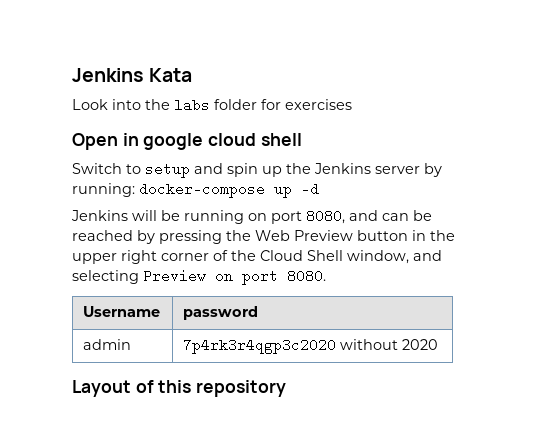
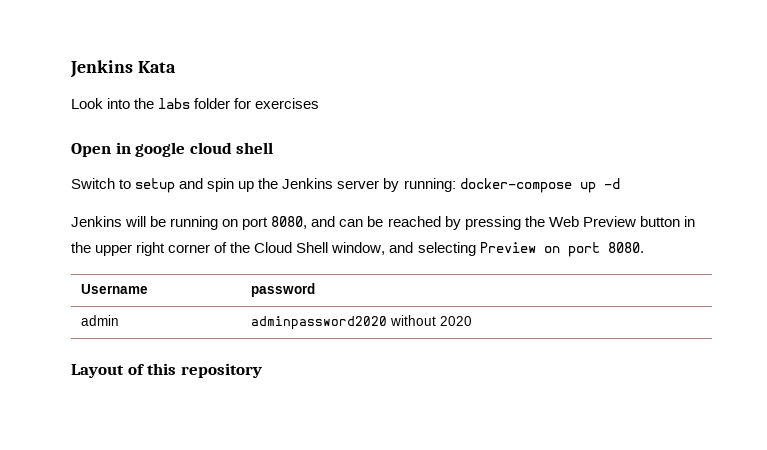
[183,338,337,354] 7p4rk3r4qgp3c2020 -> [251,316,388,330] adminpassword2020

